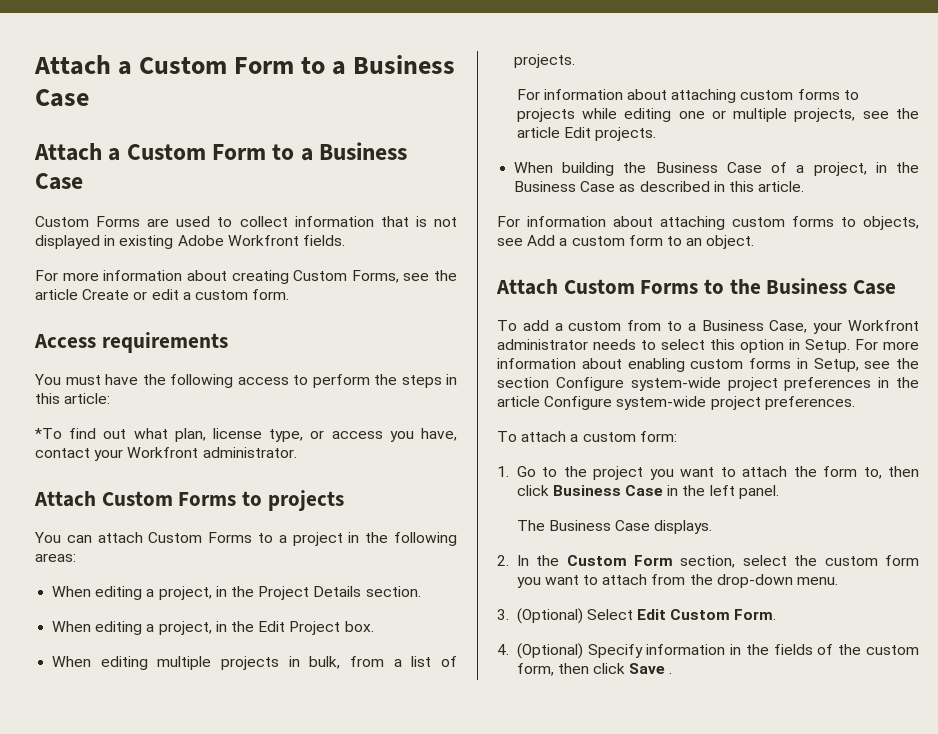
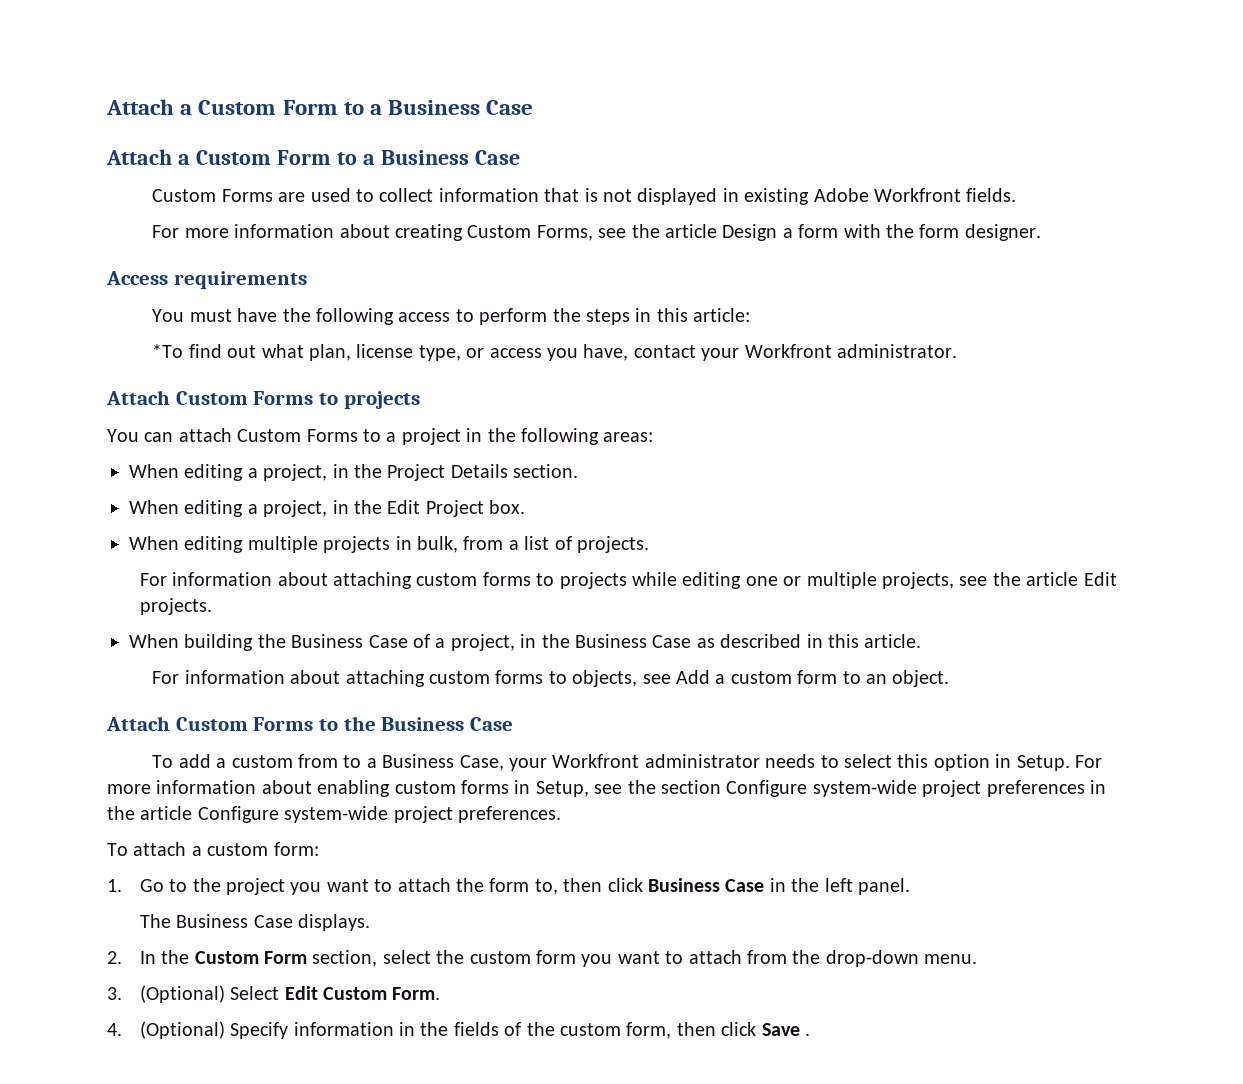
[82,289,290,300] Create or edit a custom form. -> [722,224,1041,241] Design a form with the form designer.

